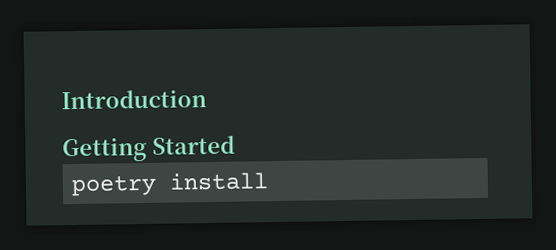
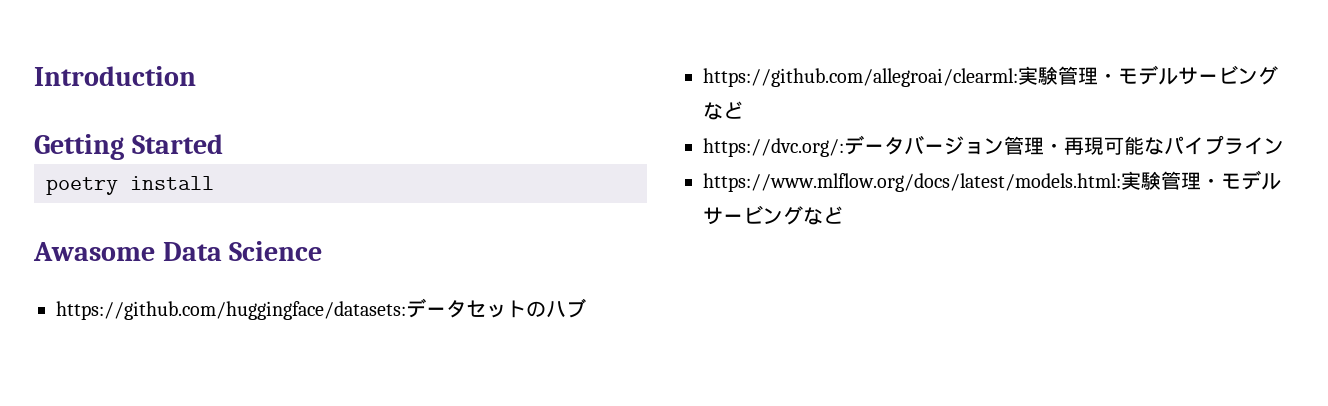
(268, 181) none -> [33,241,323,261] [56,298,586,320] [703,65,1278,87] [703,101,743,120] [703,135,1284,157] [703,170,1281,192] [703,205,843,225] // Awasome Data Science // https://github.com/huggingface/datasets:データセットのハブ // https://github.com/allegroai/clearml:実験管理・モデルサービングなど // https://dvc.org/:データバージョン管理・再現可能なパイプライン // https://www.mlflow.org/docs/latest/models.html:実験管理・モデルサービングなど

